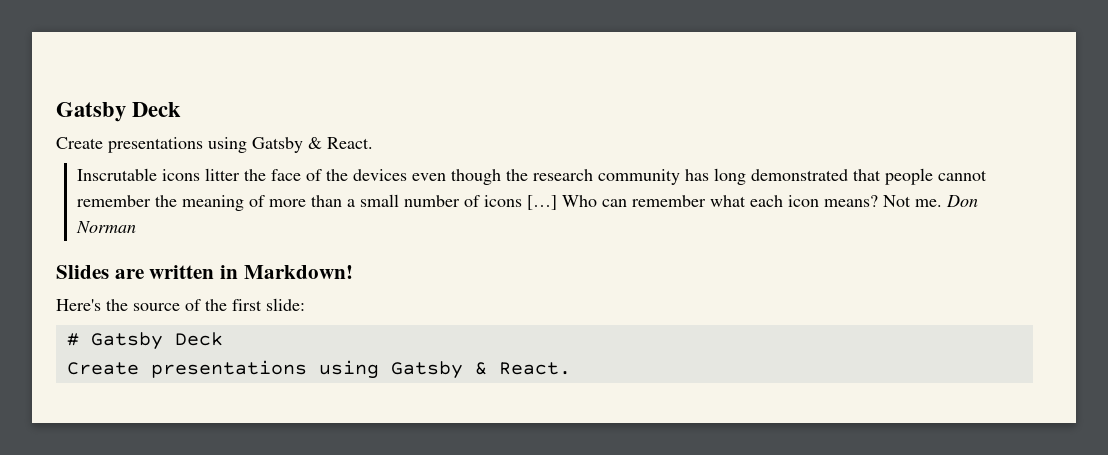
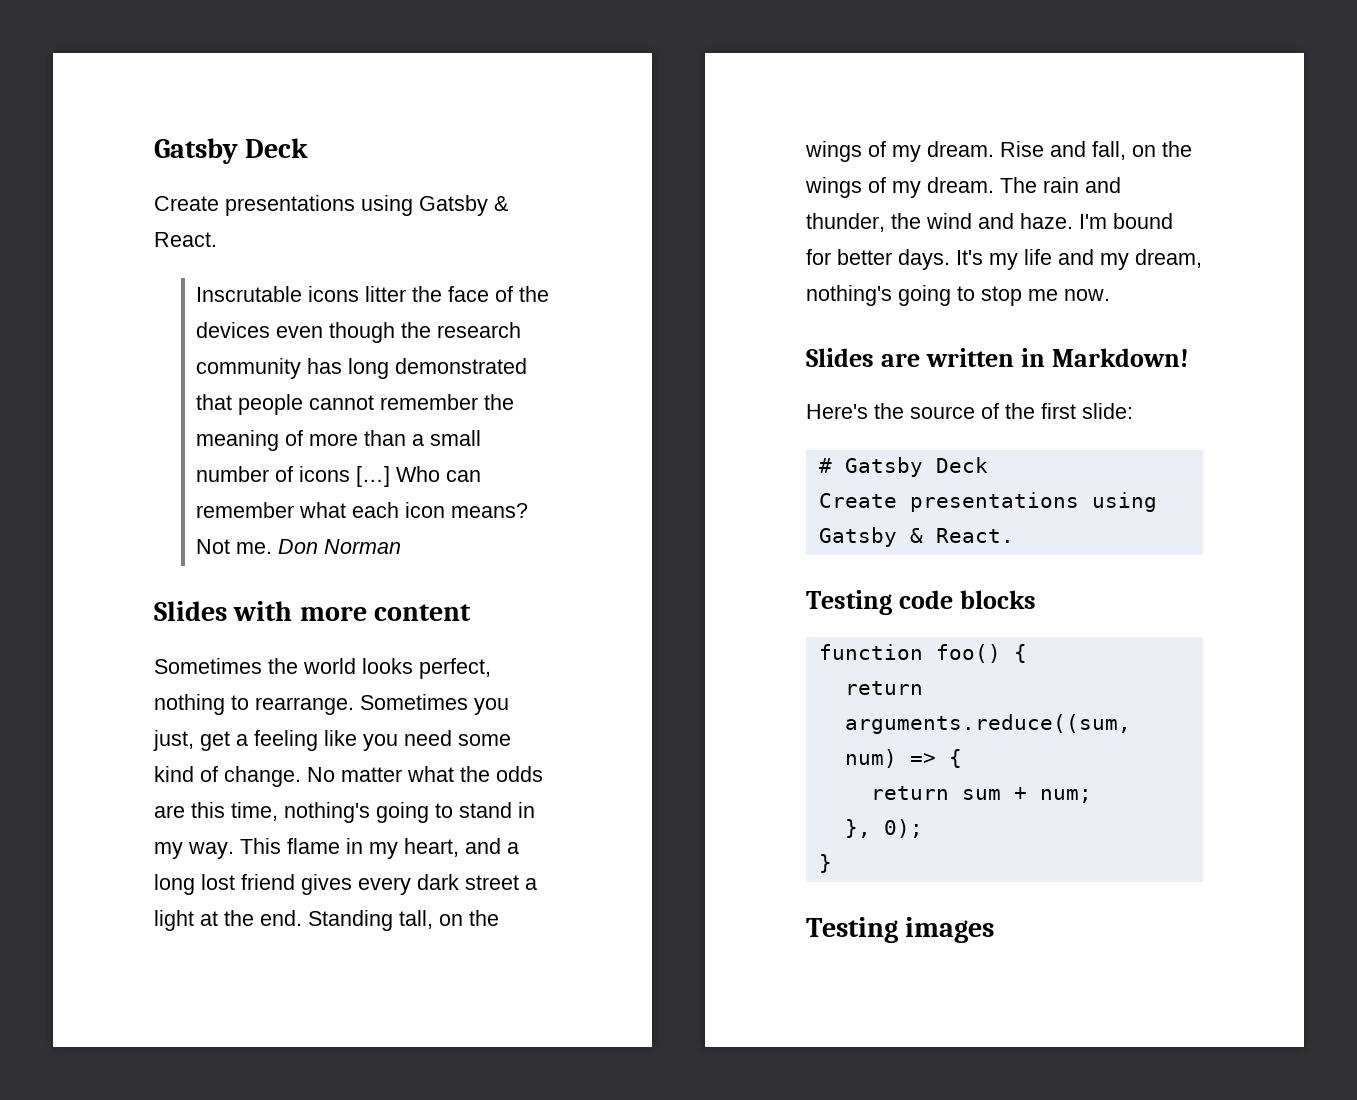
(136, 227) none -> [154,601,472,621] [154,658,491,679] [154,694,509,715] [153,730,511,751] [154,766,543,787] [154,802,535,823] [154,838,519,859] [154,874,537,895] [154,910,499,931] [805,141,1192,162] [805,177,1121,198] [806,213,1173,232] [806,249,1202,270] [806,285,1110,306] // Slides with more content // Sometimes the world looks perfect, nothing to rearrange. Sometimes you just, get a feeling like you need some kind of change. No matter what the odds are this time, nothing's going to stand in my way. This flame in my heart, and a long lost friend gives every dark street a light at the end. Standing tall, on the wings of my dream. Rise and fall, on the wings of my dream. The rain and thunder, the wind and haze. I'm bound for better days. It's my life and my dream, nothing's going to stop me now.
(571, 368) none -> [806,590,1036,615] [818,644,1027,663] [844,681,923,695] [844,714,1131,734] [844,749,962,768] [870,786,1092,803] [844,819,923,838] [818,854,832,873] [806,917,995,943] // Testing code blocks // function foo() { // return arguments.reduce((sum, num) => { // return sum + num; // }, 0); // } // Testing images

